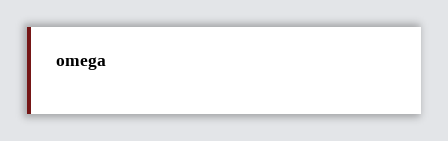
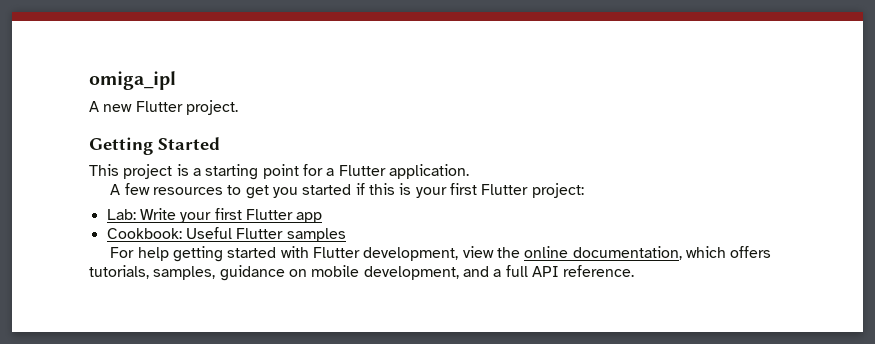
[56,57,106,70] omega -> [89,71,176,90] [89,100,238,115] [89,137,220,155] [89,164,469,180] [110,183,584,199] [106,208,323,223] [106,227,346,242] [110,246,772,262] [89,265,635,281] omiga_ipl // A new Flutter project. // Getting Started // This project is a starting point for a Flutter application. // A few resources to get you started if this is your first Flutter project: // Lab: Write your first Flutter app // Cookbook: Useful Flutter samples // For help getting started with Flutter development, view the online documentation, which offers tutorials, samples, guidance on mobile development, and a full API reference.

